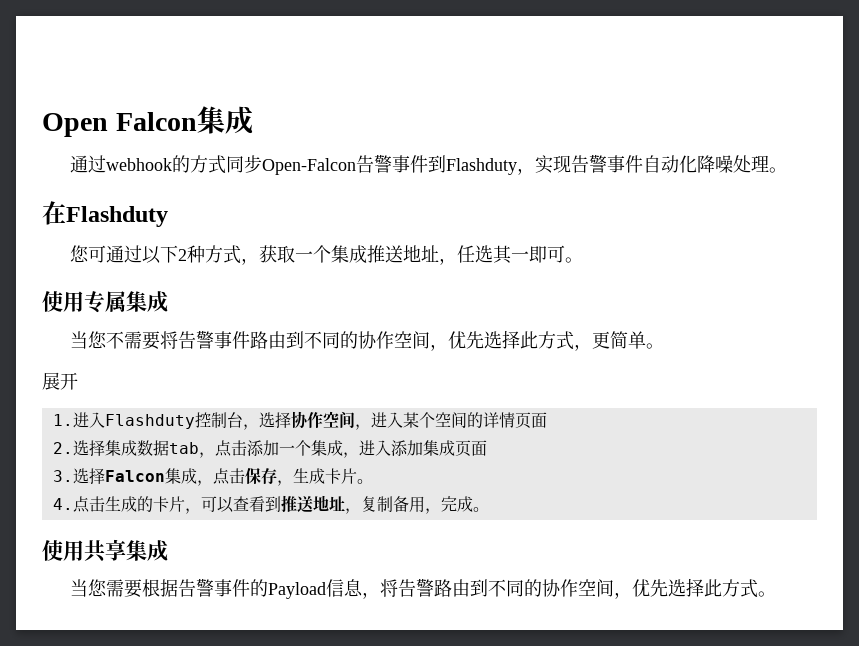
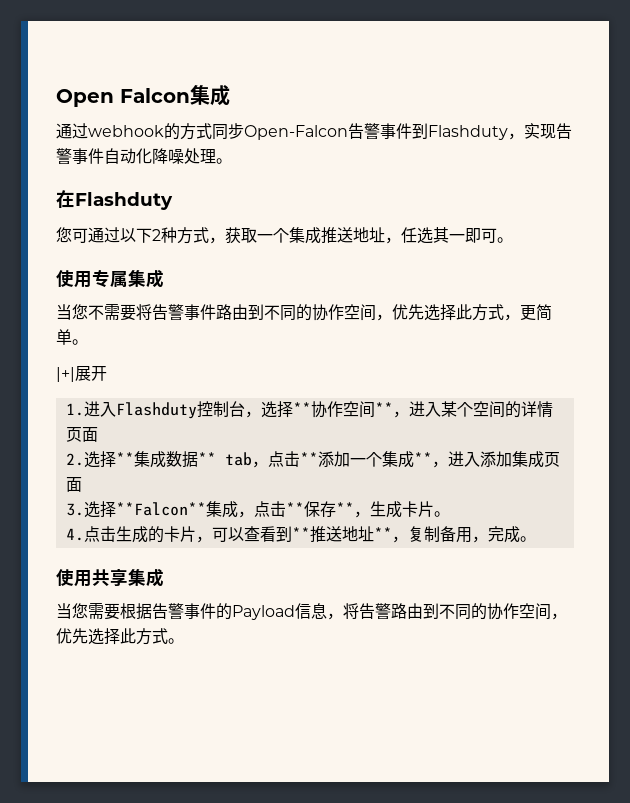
(665, 346) none -> [56,367,75,382] |+|
[290,411,355,428] 协作空间 -> [292,401,393,418] **协作空间**
(105, 448) none -> [115,452,134,465] **
(169, 448) none -> [197,452,216,465] **
(247, 448) none -> [299,452,318,465] **
(343, 448) none -> [413,452,432,465] **
[104,470,165,482] Falcon -> [115,502,206,516] **Falcon**
[244,467,277,484] 保存 -> [285,501,354,517] **保存**
[280,495,345,513] 推送地址 -> [291,526,392,543] **推送地址**

